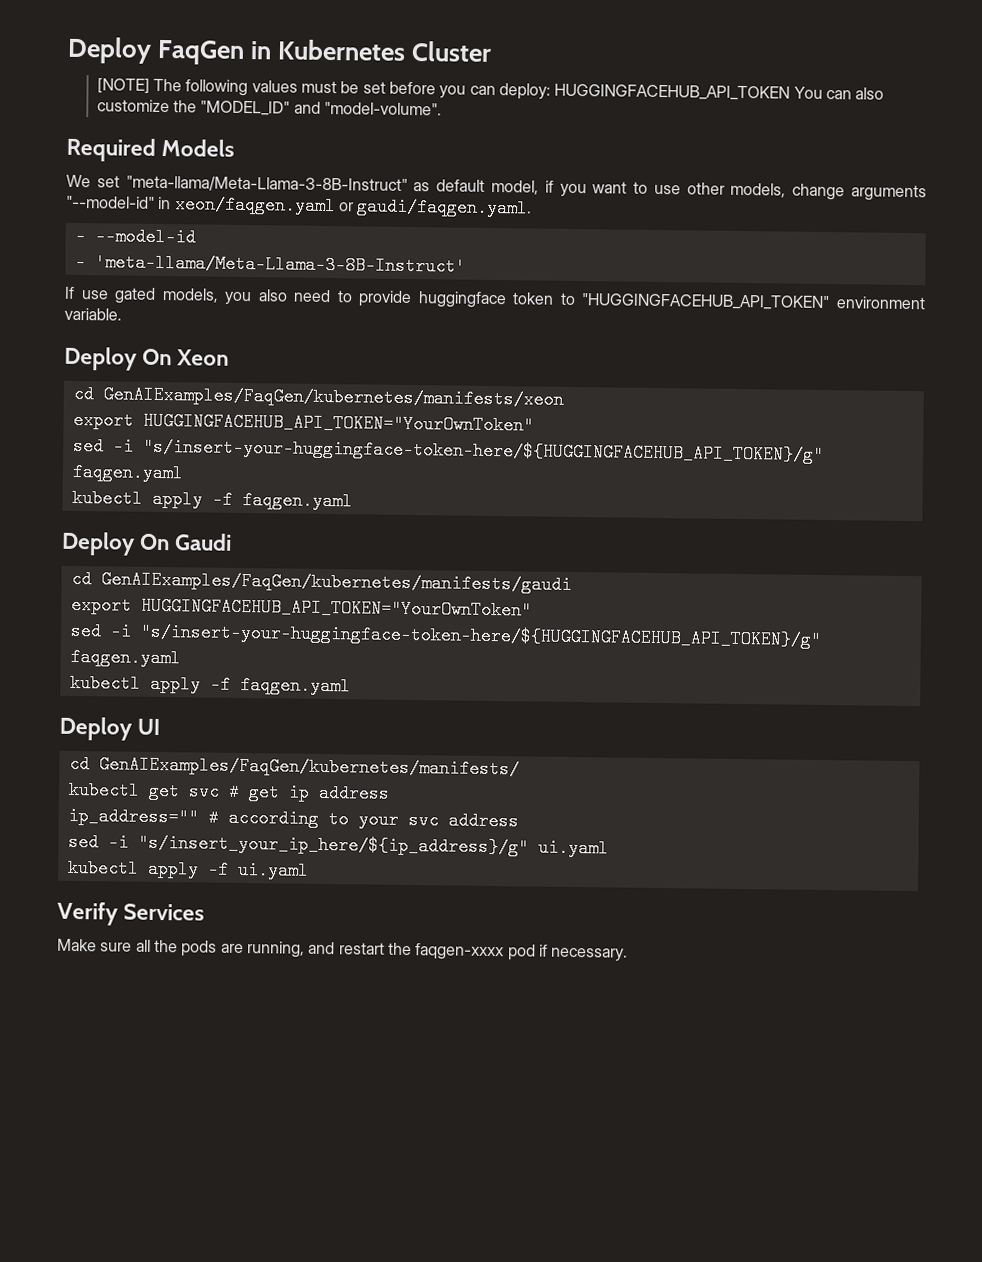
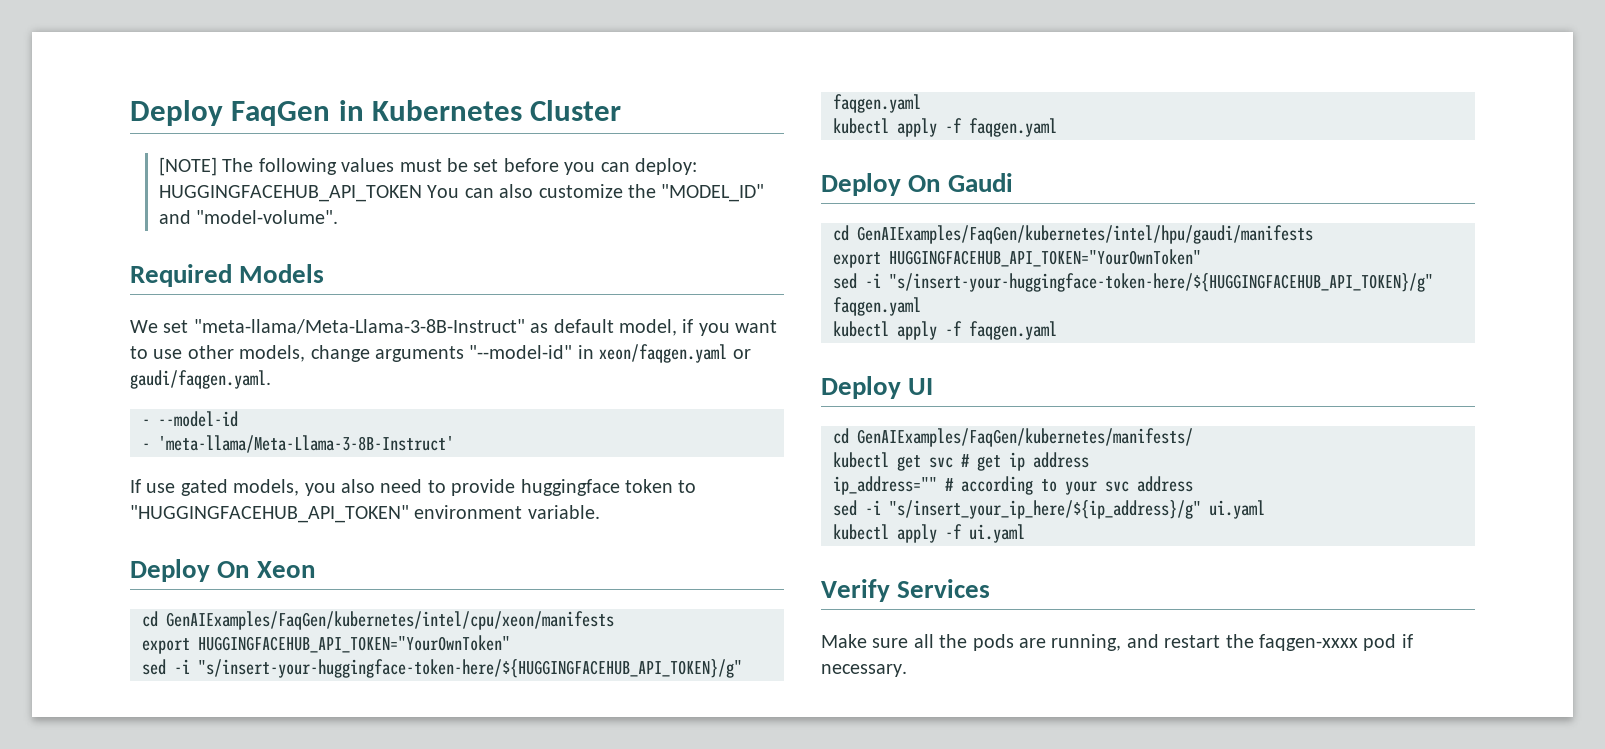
[102,385,564,409] GenAIExamples/FaqGen/kubernetes/manifests/xeon -> [166,611,614,630] GenAIExamples/FaqGen/kubernetes/intel/cpu/xeon/manifests
[100,570,572,594] GenAIExamples/FaqGen/kubernetes/manifests/gaudi -> [857,225,1313,244] GenAIExamples/FaqGen/kubernetes/intel/hpu/gaudi/manifests

